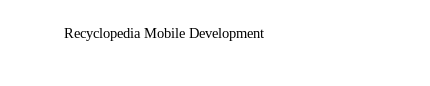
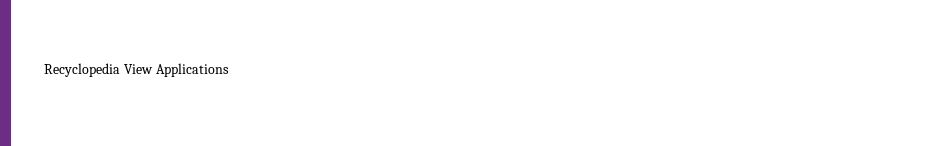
[144,28,264,41] Mobile Development -> [123,63,229,77] View Applications

